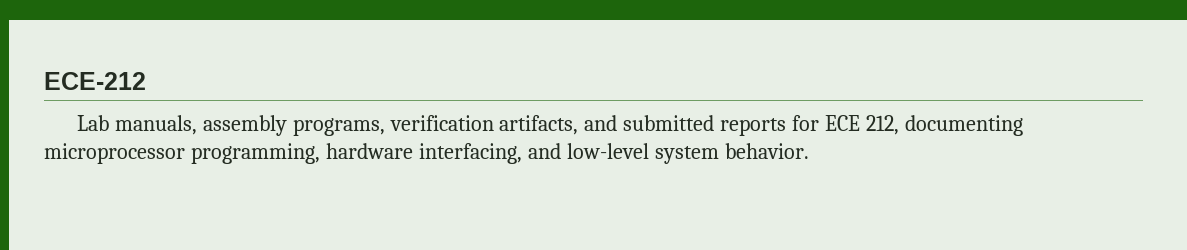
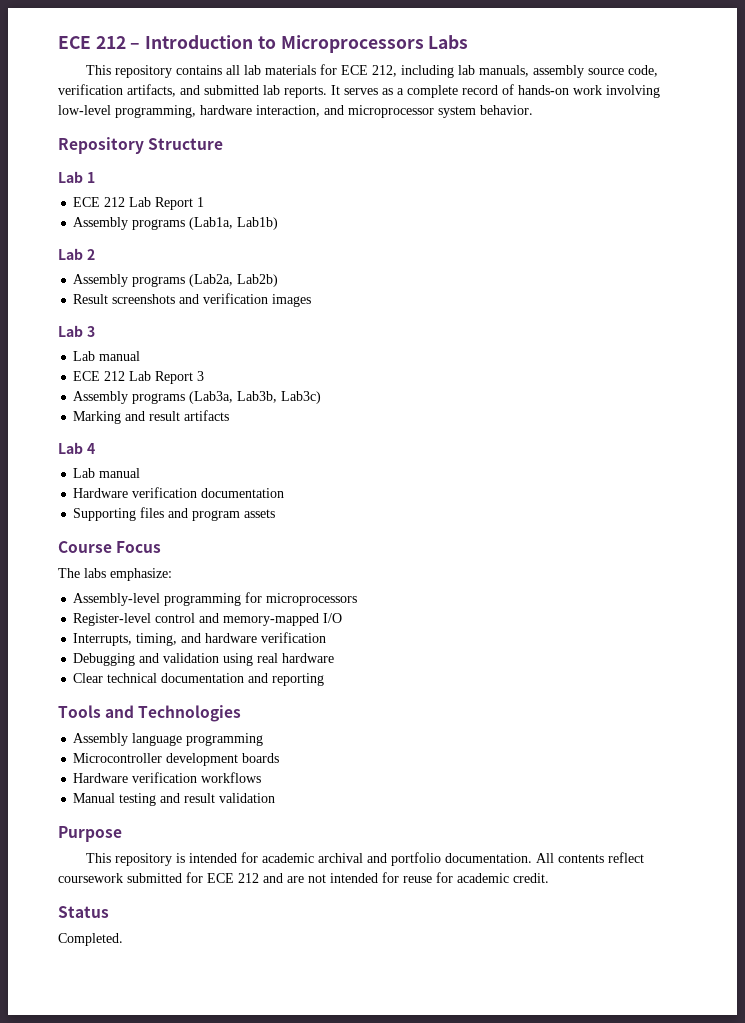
[44,72,146,90] [76,115,1024,136] [44,143,809,164] ECE-212 // Lab manuals, assembly programs, verification artifacts, and submitted reports for ECE 212, documenting microprocessor programming, hardware interfacing, and low-level system behavior. -> [58,35,469,53] [85,64,658,78] [58,84,660,98] [58,105,533,118] [58,137,224,154] [58,171,95,183] [73,197,205,210] [73,217,279,230] [58,248,95,260] [73,274,279,287] [73,293,312,307] [58,325,95,337] [73,351,141,361] [73,371,205,384] [73,391,322,404] [73,410,230,424] [58,442,95,454] [73,468,141,478] [73,487,285,498] [73,507,276,521] [58,541,162,553] [58,568,172,581] [73,592,358,606] [73,613,343,626] [73,632,327,646] [73,653,335,666] [73,673,325,686] [58,705,242,722] [73,733,264,746] [73,753,280,766] [73,772,262,783] [73,793,276,806] [58,826,122,842] [85,852,644,866] [58,872,549,883] [58,906,109,918] [58,933,123,946] ECE 212 – Introduction to Microprocessors Labs // This repository contains all lab materials for ECE 212, including lab manuals, assembly source code, verification artifacts, and submitted lab reports. It serves as a complete record of hands-on work involving low-level programming, hardware interaction, and microprocessor system behavior. // Repository Structure // Lab 1 // ECE 212 Lab Report 1 // Assembly programs (Lab1a, Lab1b) // Lab 2 // Assembly programs (Lab2a, Lab2b) // Result screenshots and verification images // Lab 3 // Lab manual // ECE 212 Lab Report 3 // Assembly programs (Lab3a, Lab3b, Lab3c) // Marking and result artifacts // Lab 4 // Lab manual // Hardware verification documentation // Supporting files and program assets // Course Focus // The labs emphasize: // Assembly-level programming for microprocessors // Register-level control and memory-mapped I/O // Interrupts, timing, and hardware verification // Debugging and validation using real hardware // Clear technical documentation and reporting // Tools and Technologies // Assembly language programming // Microcontroller development boards // Hardware verification workflows // Manual testing and result validation // Purpose // This repository is intended for academic archival and portfolio documentation. All contents reflect coursework submitted for ECE 212 and are not intended for reuse for academic credit. // Status // Completed.

